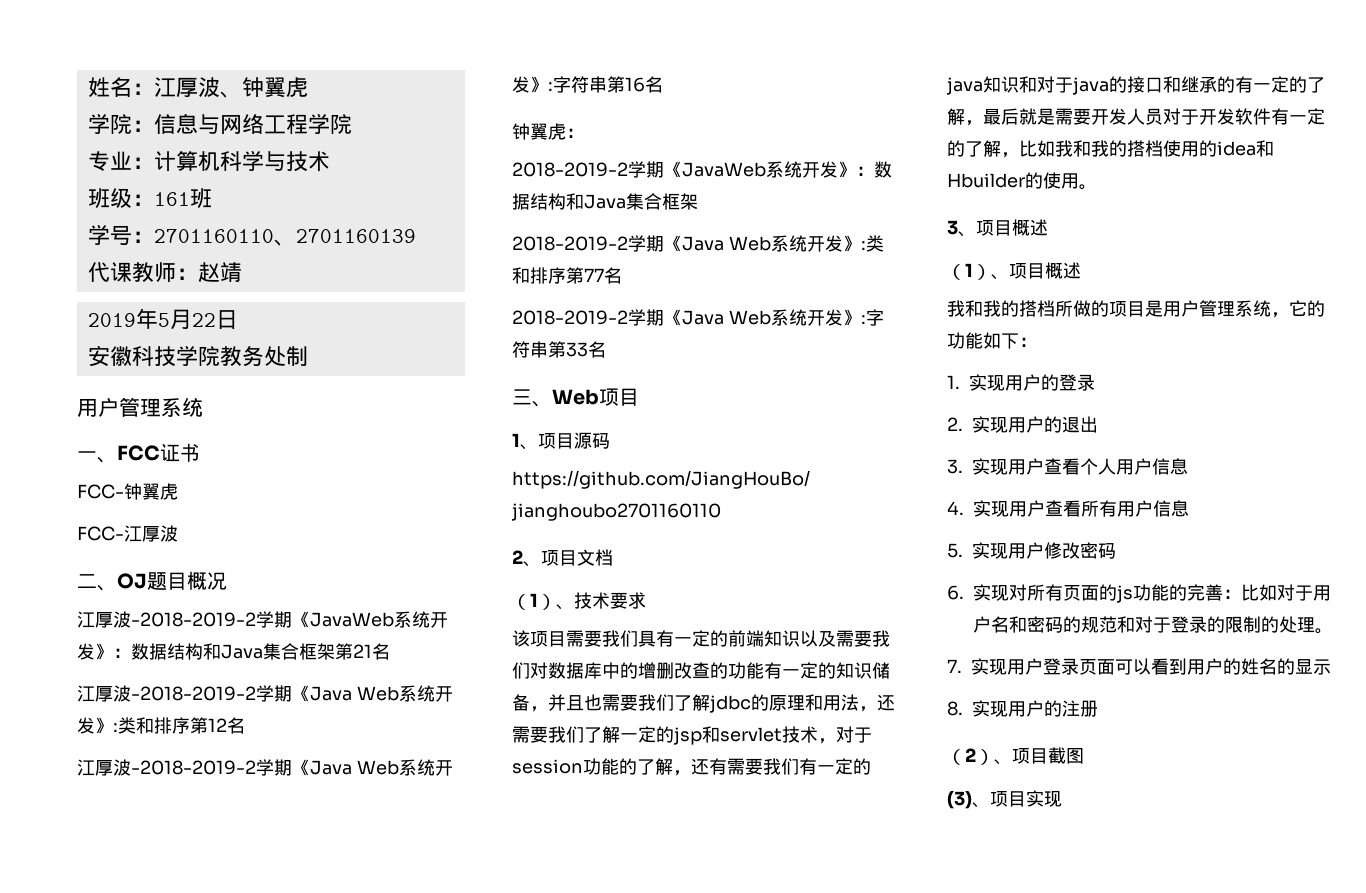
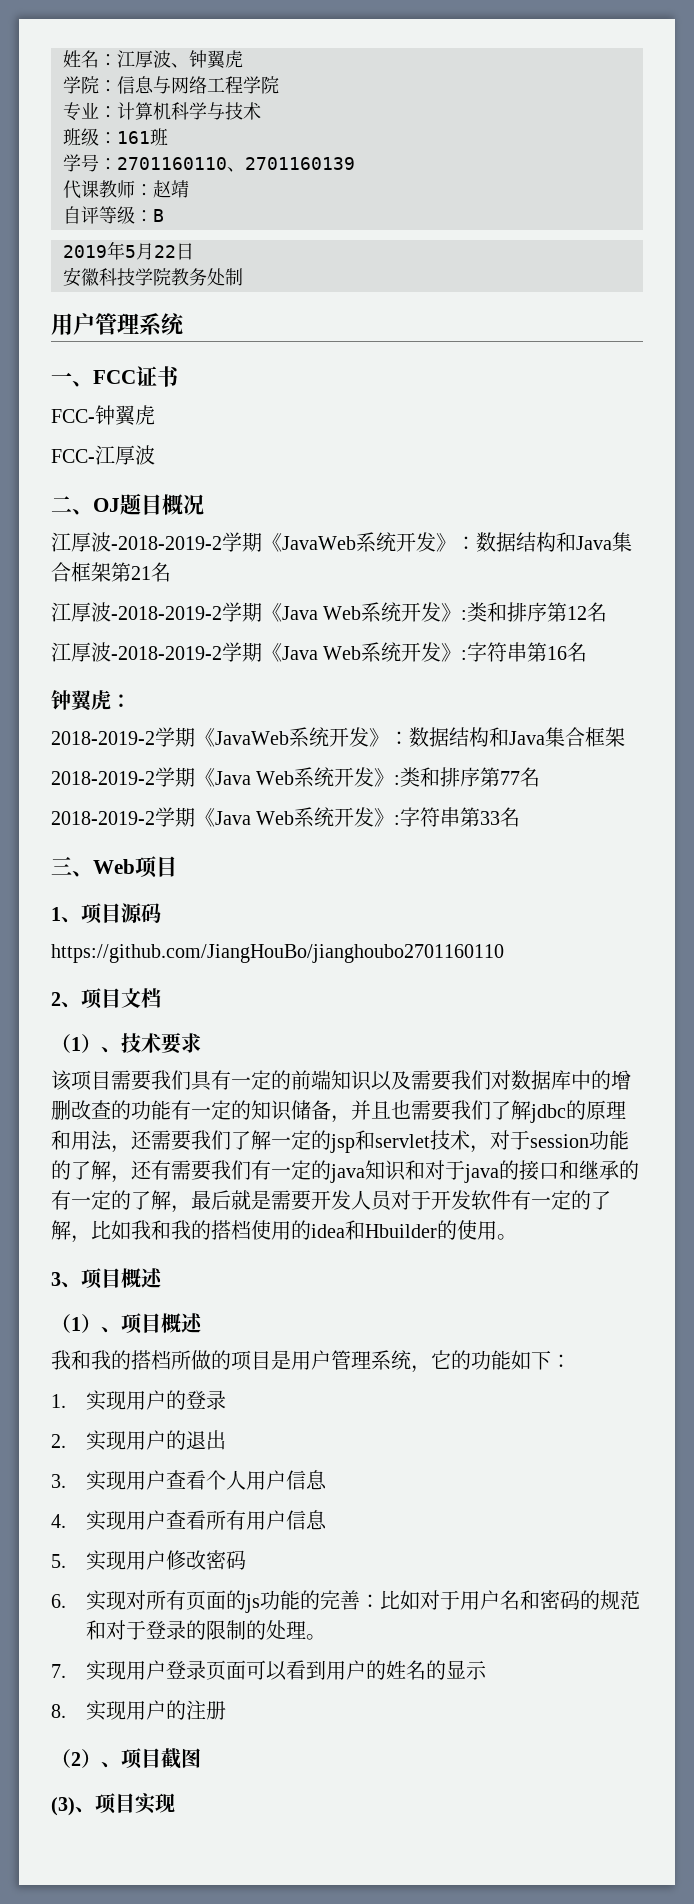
(242, 272) none -> [63,206,164,224] // 自评等级：B

